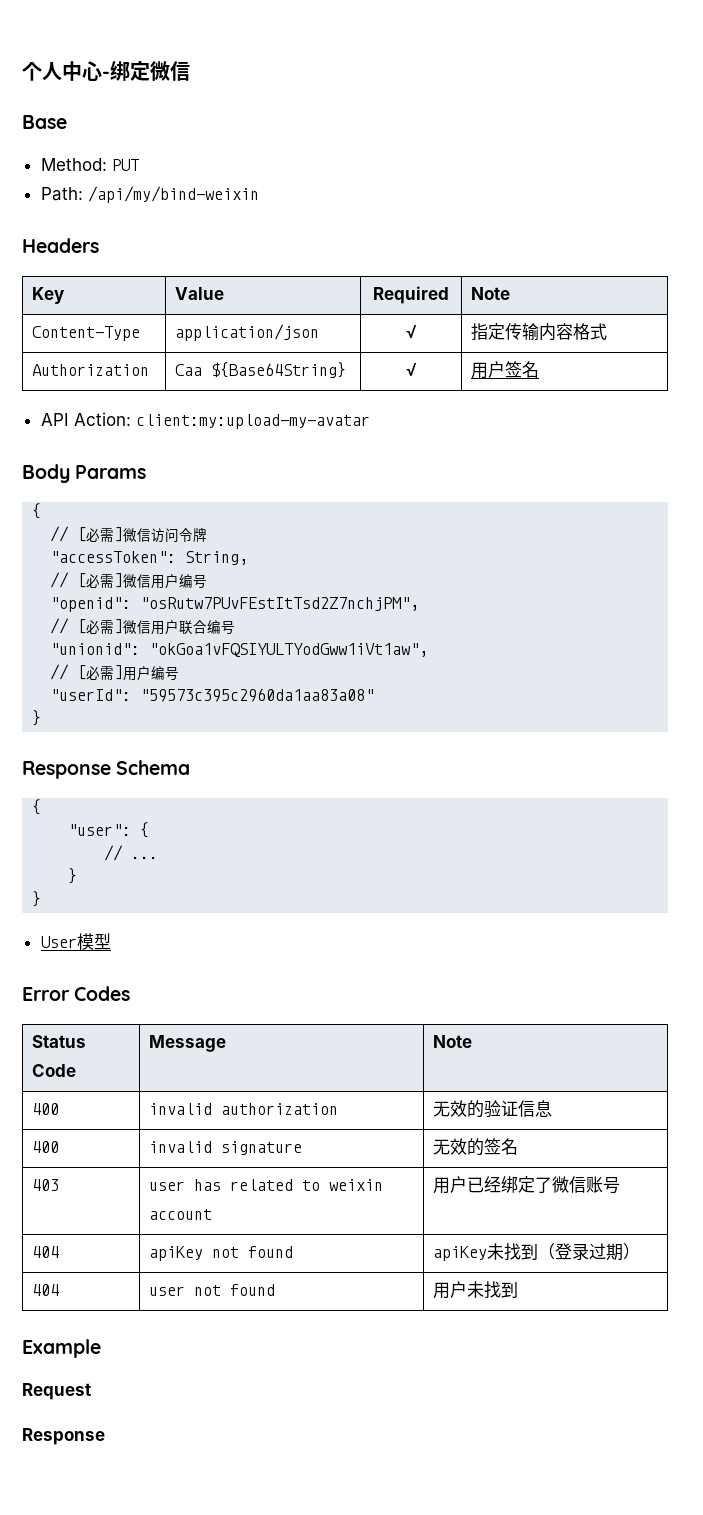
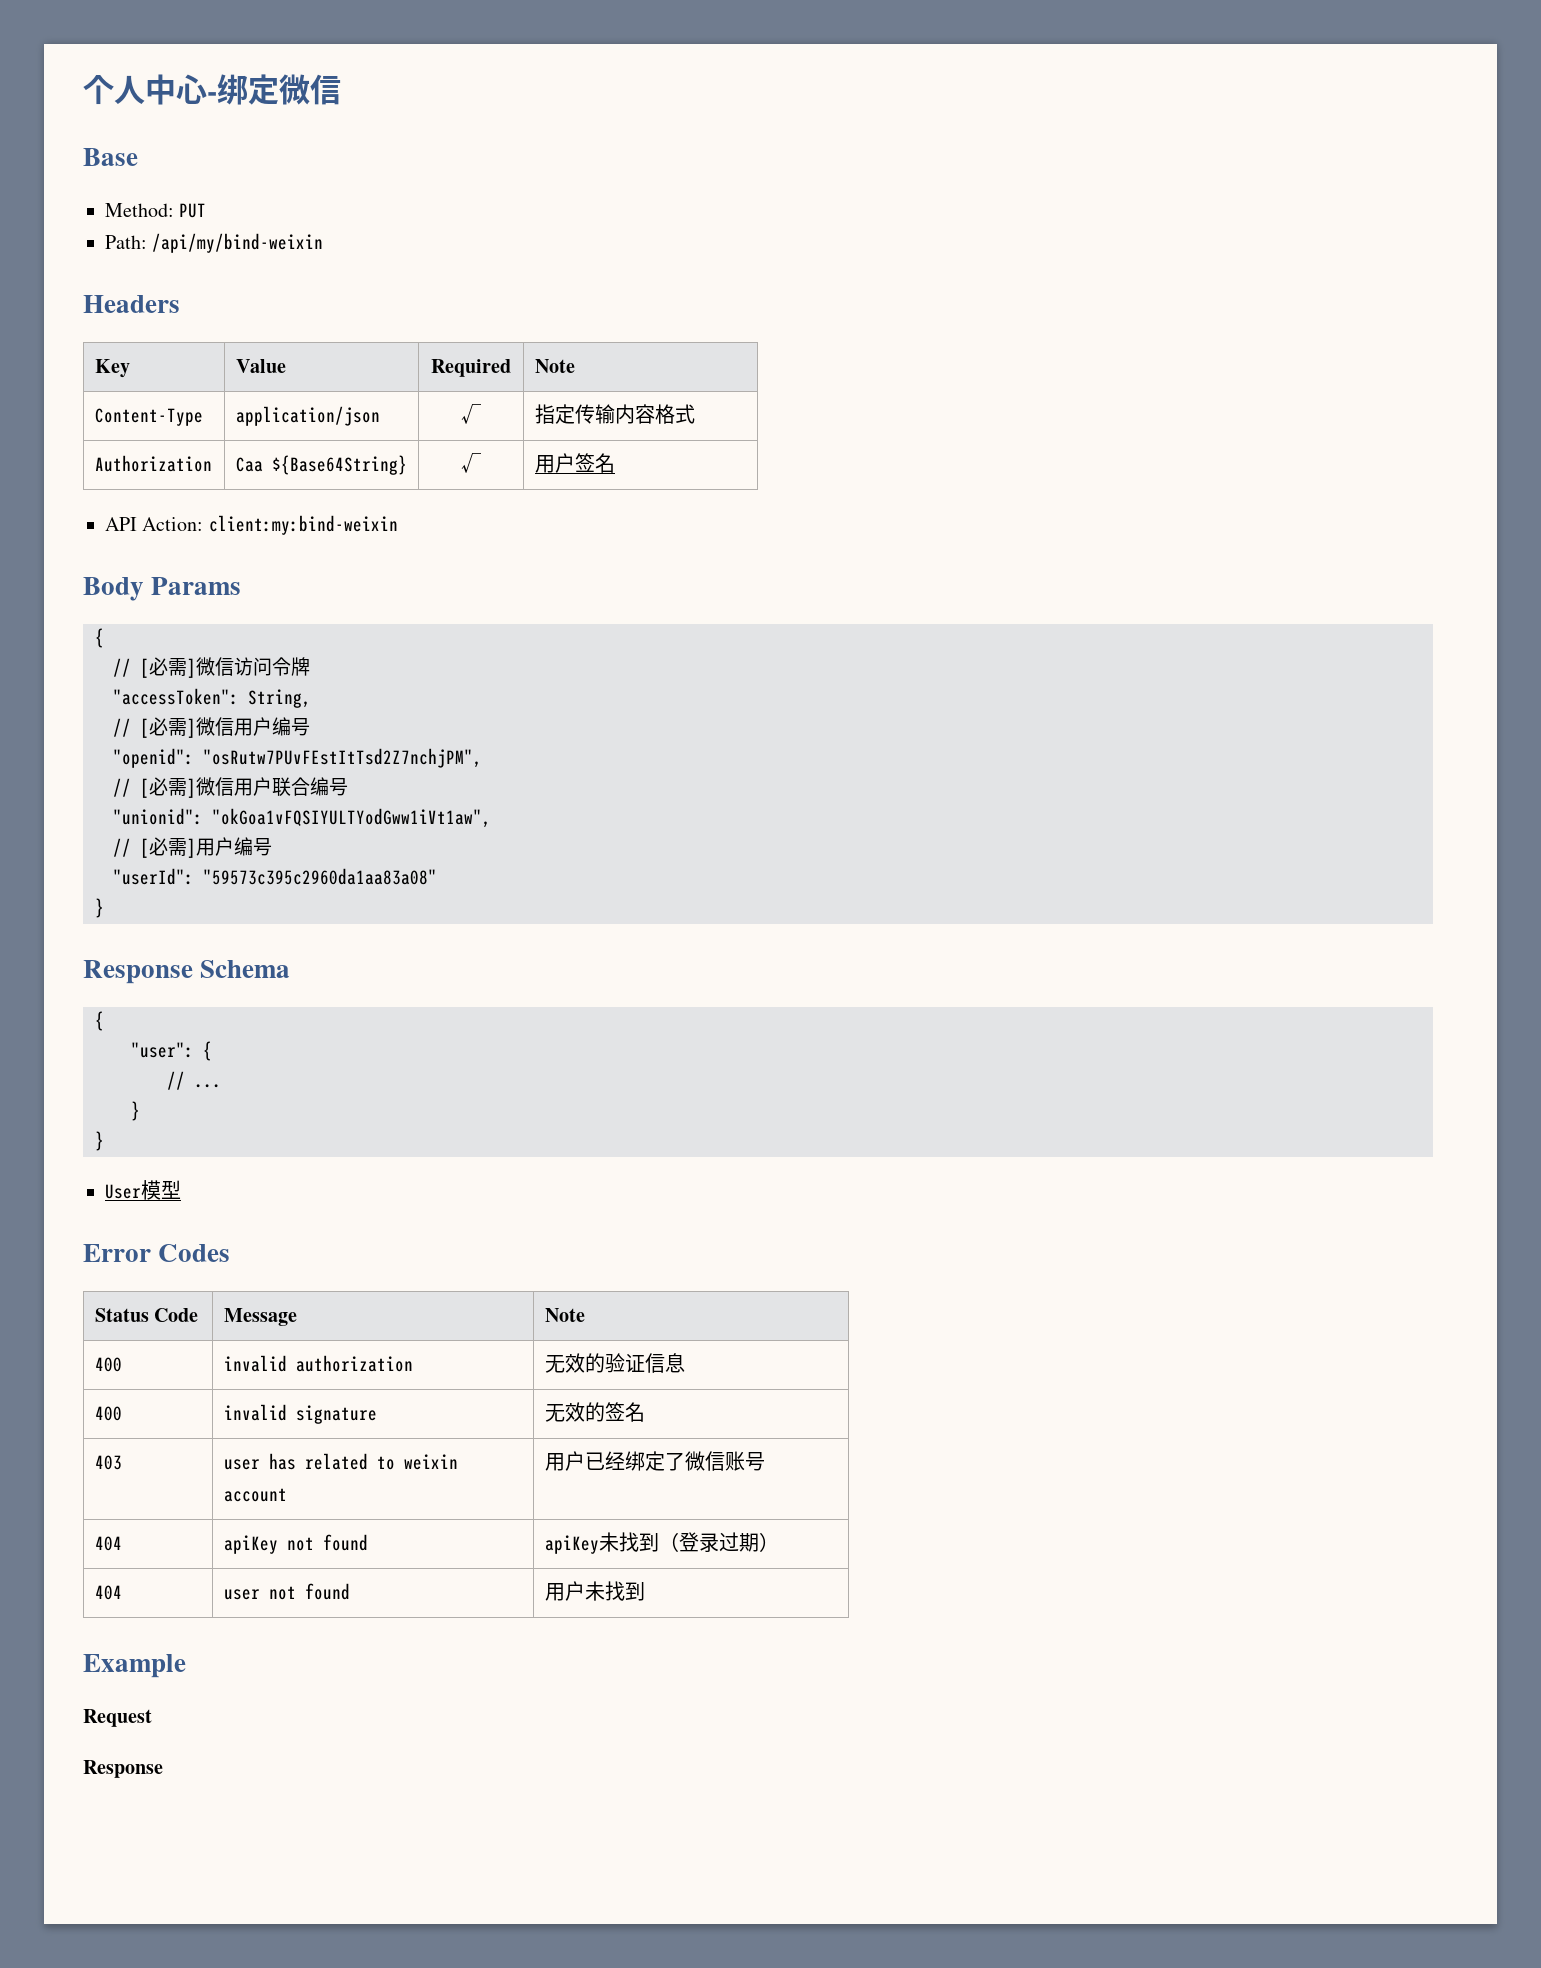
[135,414,370,429] client:my:upload-my-avatar -> [208,515,398,535] client:my:bind-weixin

